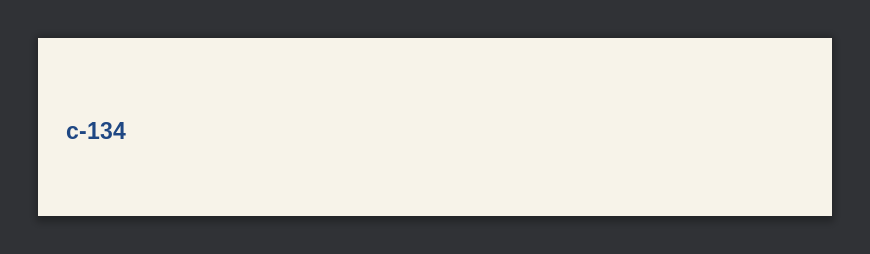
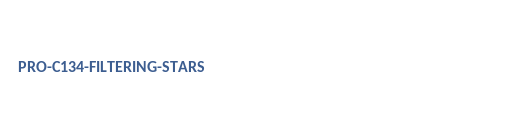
[66,122,126,139] c-134 -> [18,61,205,72] PRO-C134-FILTERING-STARS

